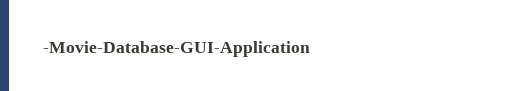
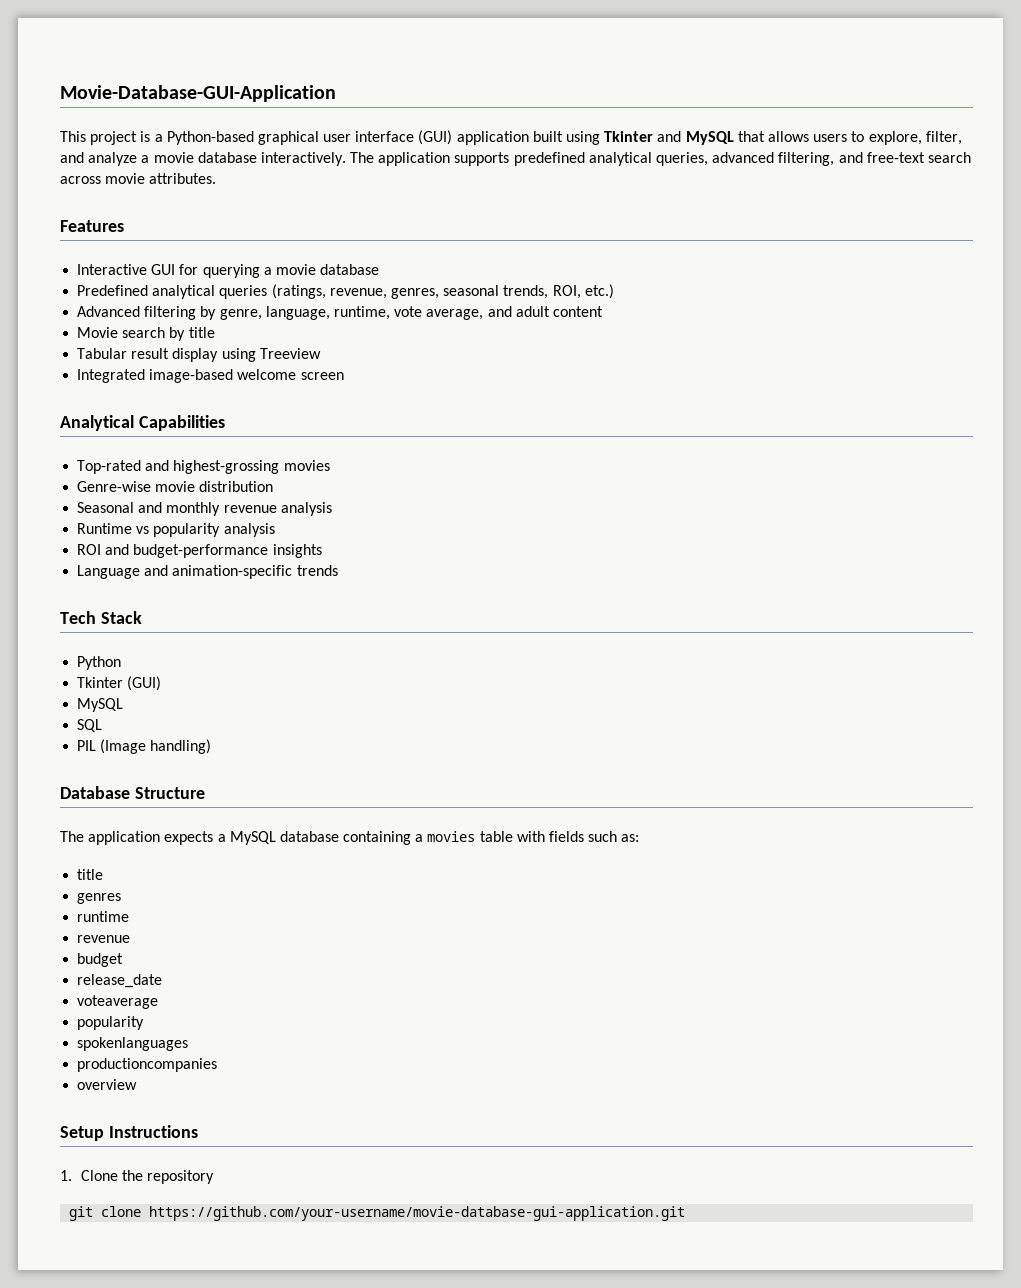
[43,41,310,57] -Movie-Database-GUI-Application -> [60,85,336,102] [60,130,962,145] [60,152,971,166] [60,173,217,184] [60,220,124,232] [77,264,380,278] [77,284,614,299] [77,306,603,320] [77,327,215,341] [77,348,321,362] [77,369,344,383] [60,415,225,431] [77,460,330,474] [77,481,274,492] [77,502,332,516] [77,523,275,537] [77,544,322,558] [77,565,338,579] [60,611,142,624] [77,656,122,670] [77,676,162,691] [77,698,124,712] [77,719,103,732] [77,739,212,754] [60,786,205,799] [60,831,640,845] [77,869,104,880] [77,893,122,904] [77,911,130,922] [77,935,131,943] [77,953,124,967] [77,974,163,988] [77,995,159,1009] [77,1016,145,1030] [77,1037,189,1051] [77,1058,218,1072] [77,1079,138,1090] [60,1125,198,1141] [60,1170,215,1184] [69,1206,686,1221] Movie-Database-GUI-Application // This project is a Python-based graphical user interface (GUI) application built using Tkinter and MySQL that allows users to explore, filter, and analyze a movie database interactively. The application supports predefined analytical queries, advanced filtering, and free-text search across movie attributes. // Features // Interactive GUI for querying a movie database // Predefined analytical queries (ratings, revenue, genres, seasonal trends, ROI, etc.) // Advanced filtering by genre, language, runtime, vote average, and adult content // Movie search by title // Tabular result display using Treeview // Integrated image-based welcome screen // Analytical Capabilities // Top-rated and highest-grossing movies // Genre-wise movie distribution // Seasonal and monthly revenue analysis // Runtime vs popularity analysis // ROI and budget-performance insights // Language and animation-specific trends // Tech Stack // Python // Tkinter (GUI) // MySQL // SQL // PIL (Image handling) // Database Structure // The application expects a MySQL database containing a movies table with fields such as: // title // genres // runtime // revenue // budget // release_date // voteaverage // popularity // spokenlanguages // productioncompanies // overview // Setup Instructions // 1. Clone the repository // git clone https://github.com/your-username/movie-database-gui-application.git

